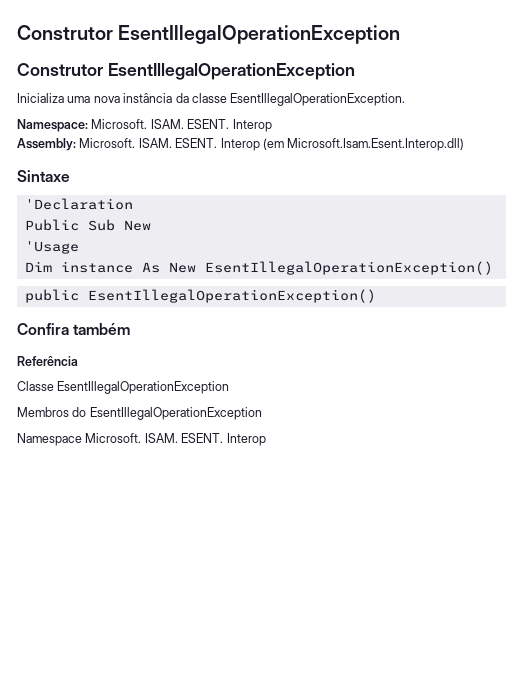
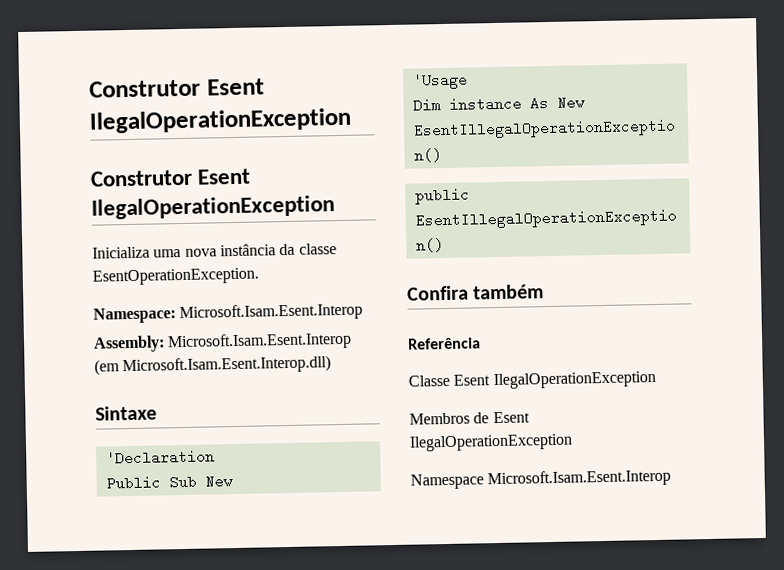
[17,25,401,44] [17,63,355,80] Construtor EsentIllegalOperationException // Construtor EsentIllegalOperationException -> [89,78,265,98] [89,107,352,134] [90,168,252,187] [91,195,335,220] Construtor Esent IlegalOperationException // Construtor Esent IlegalOperationException
[230,93,406,106] EsentIllegalOperationException. -> [92,267,259,286] EsentOperationException.
[91,119,272,132] [17,138,260,151] Microsoft. ISAM. ESENT. Interop // Assembly: Microsoft. ISAM. ESENT. Interop -> [179,302,364,323] [93,331,353,353] Microsoft.Isam.Esent.Interop // Assembly: Microsoft.Isam.Esent.Interop
[57,381,230,394] EsentIllegalOperationException -> [453,370,656,390] Esent IlegalOperationException
[72,407,262,420] [17,433,266,446] do EsentIllegalOperationException // Namespace Microsoft. ISAM. ESENT. Interop -> [473,411,530,424] [409,433,573,452] [410,468,672,490] de Esent IlegalOperationException // Namespace Microsoft.Isam.Esent.Interop

